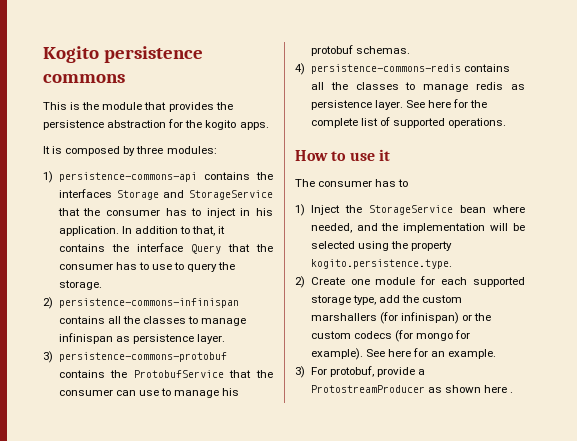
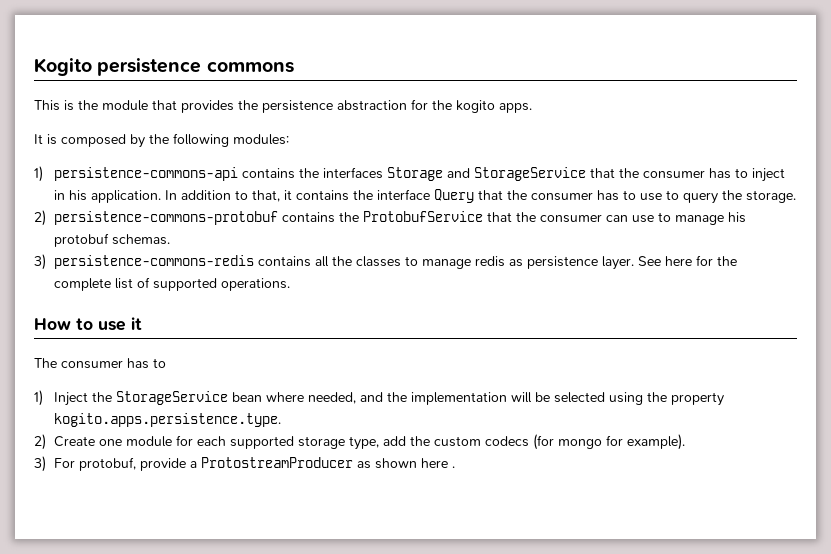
[136,146,164,154] three -> [149,133,229,147] the following
[58,298,239,308] [58,316,247,326] [58,333,226,344] [43,351,53,363] persistence-commons-infinispan contains all the classes to manage infinispan as persistence layer. // 3) -> (46, 218) none
[295,63,305,75] 4) -> [34,254,46,270] 3)
[310,259,452,269] kogito.persistence.type. -> [54,413,282,427] kogito.apps.persistence.type.
[310,312,492,324] [310,331,351,339] marshallers (for infinispan) or the custom -> (482, 441) none
[365,348,497,359] See here for an example. -> (686, 442) none

